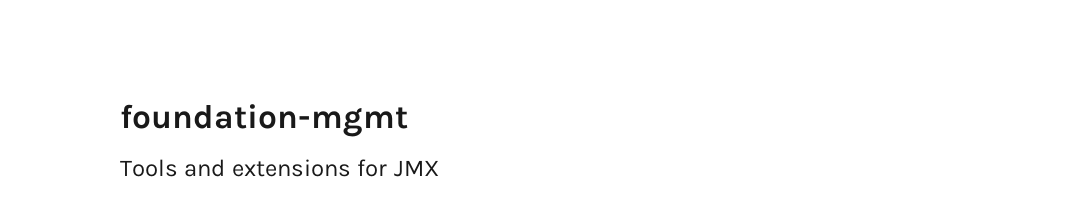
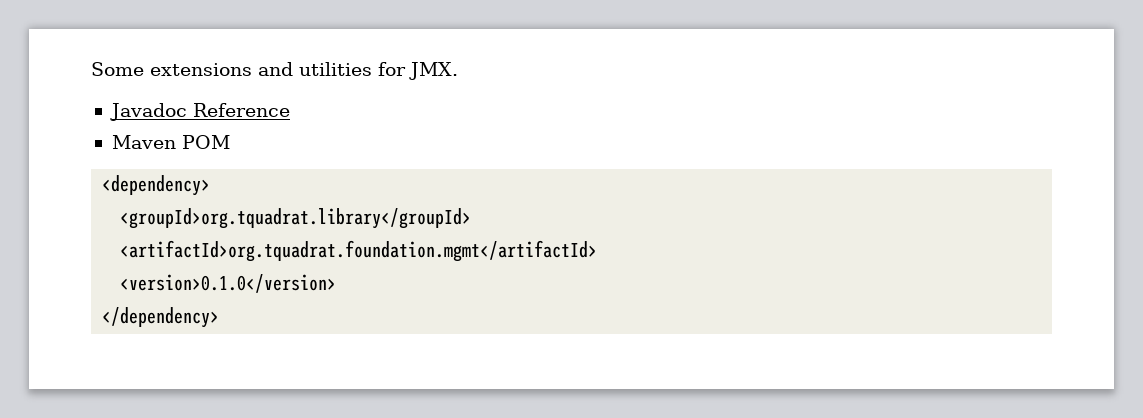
[120,104,408,137] [120,159,439,177] foundation-mgmt // Tools and extensions for JMX -> [91,62,458,80] [109,103,290,121] [111,135,230,149] [102,175,211,196] [120,208,472,229] [120,240,598,262] [120,274,337,293] [102,307,220,328] Some extensions and utilities for JMX. // Javadoc Reference // Maven POM // <dependency> // <groupId>org.tquadrat.library</groupId> // <artifactId>org.tquadrat.foundation.mgmt</artifactId> // <version>0.1.0</version> // </dependency>

